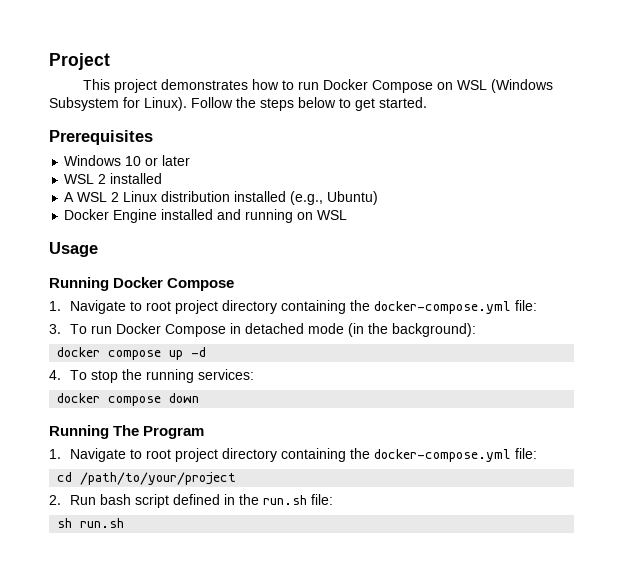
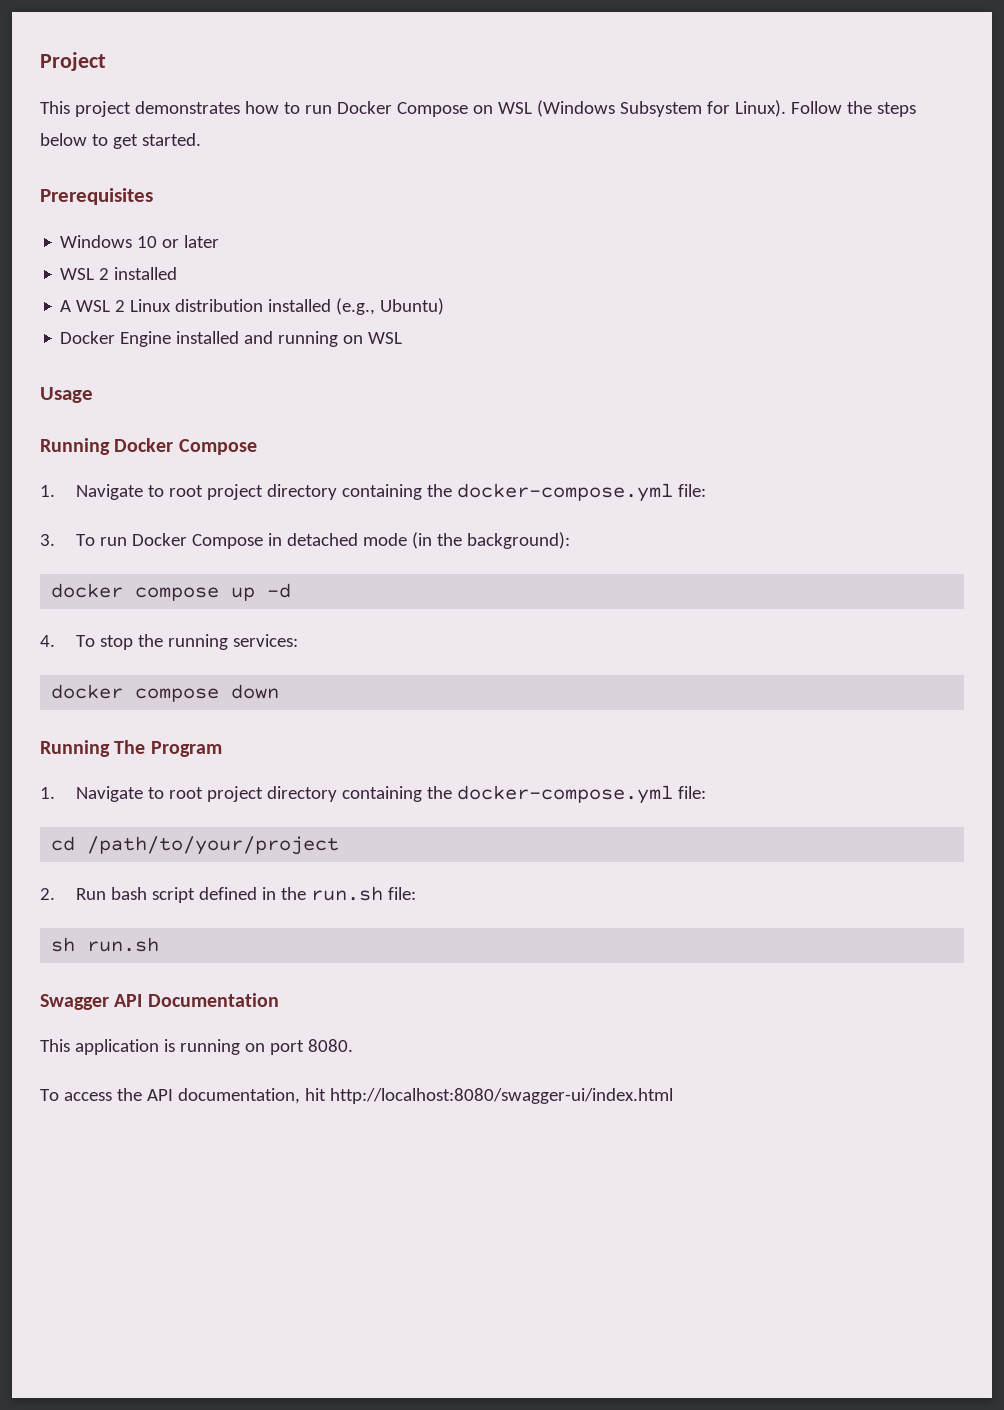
(125, 523) none -> [40,993,279,1010] [40,1039,353,1055] [40,1088,673,1104] // Swagger API Documentation // This application is running on port 8080. // To access the API documentation, hit http://localhost:8080/swagger-ui/index.html

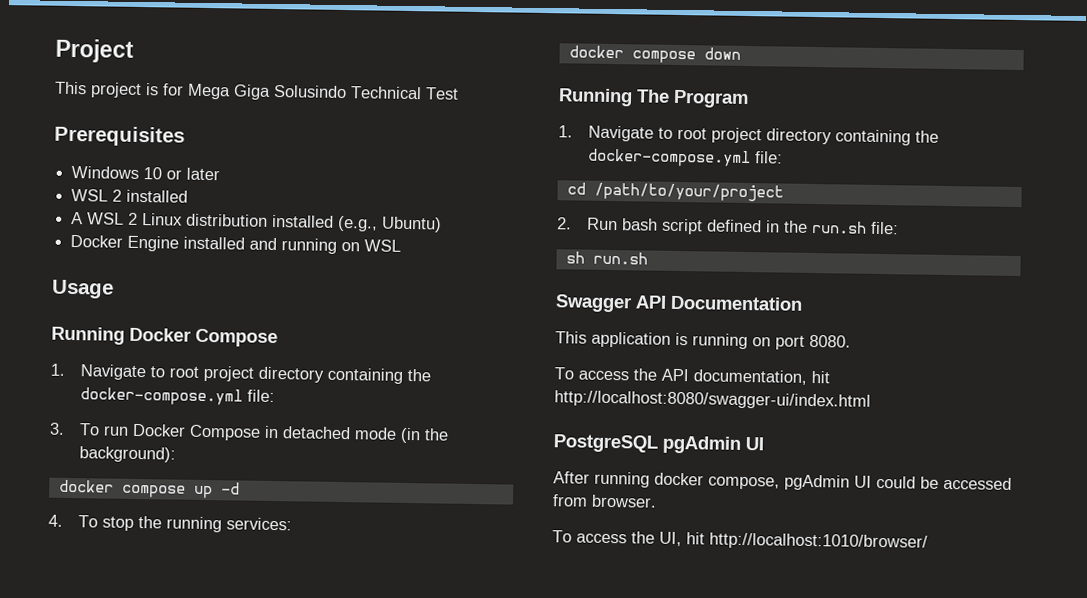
[134,100,916,117] [40,133,201,149] demonstrates how to run Docker Compose on WSL (Windows Subsystem for Linux). Follow the steps below to get started. -> [145,83,459,100] is for Mega Giga Solusindo Technical Test
(673, 1096) none -> [553,434,764,454] [553,471,1012,491] [552,494,657,508] [552,530,928,551] // PostgreSQL pgAdmin UI // After running docker compose, pgAdmin UI could be accessed from browser. // To access the UI, hit http://localhost:1010/browser/

